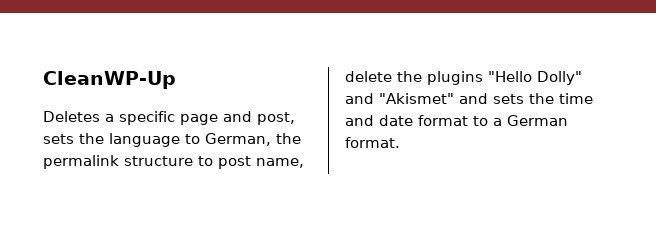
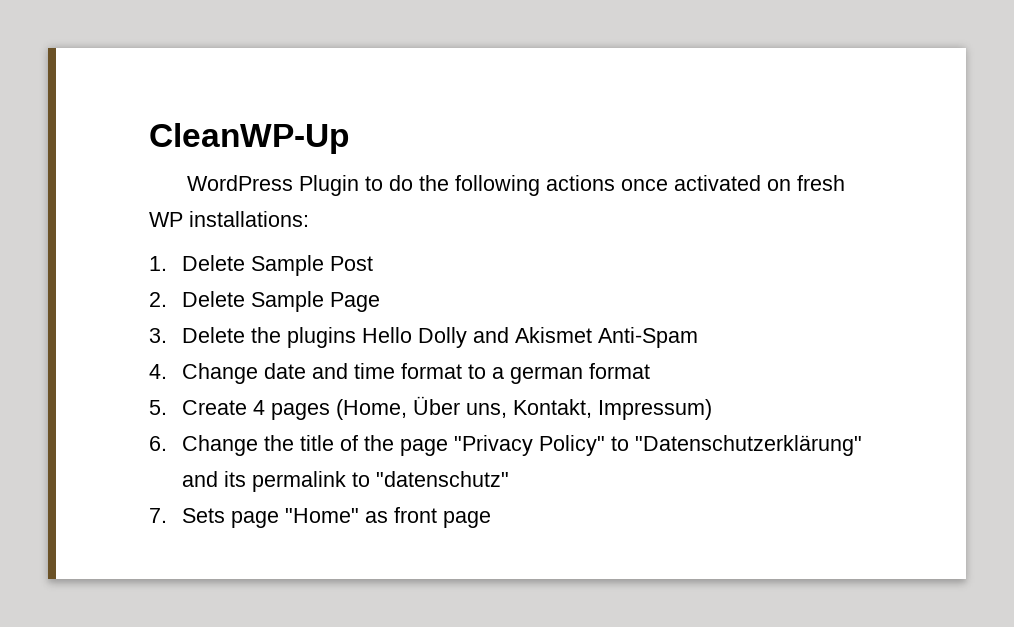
[43,111,295,125] [43,133,301,147] [43,155,304,169] [345,71,582,85] [345,93,593,104] [345,115,568,126] [345,137,400,148] Deletes a specific page and post, sets the language to German, the permalink structure to post name, delete the plugins "Hello Dolly" and "Akismet" and sets the time and date format to a German format. -> [187,175,846,196] [149,211,309,227] [149,255,374,276] [149,291,381,312] [149,327,699,348] [149,363,651,384] [149,396,713,420] [149,435,863,456] [182,471,510,492] [149,507,492,528] WordPress Plugin to do the following actions once activated on fresh WP installations: // 1. Delete Sample Post // 2. Delete Sample Page // 3. Delete the plugins Hello Dolly and Akismet Anti-Spam // 4. Change date and time format to a german format // 5. Create 4 pages (Home, Über uns, Kontakt, Impressum) // 6. Change the title of the page "Privacy Policy" to "Datenschutzerklärung" and its permalink to "datenschutz" // 7. Sets page "Home" as front page

